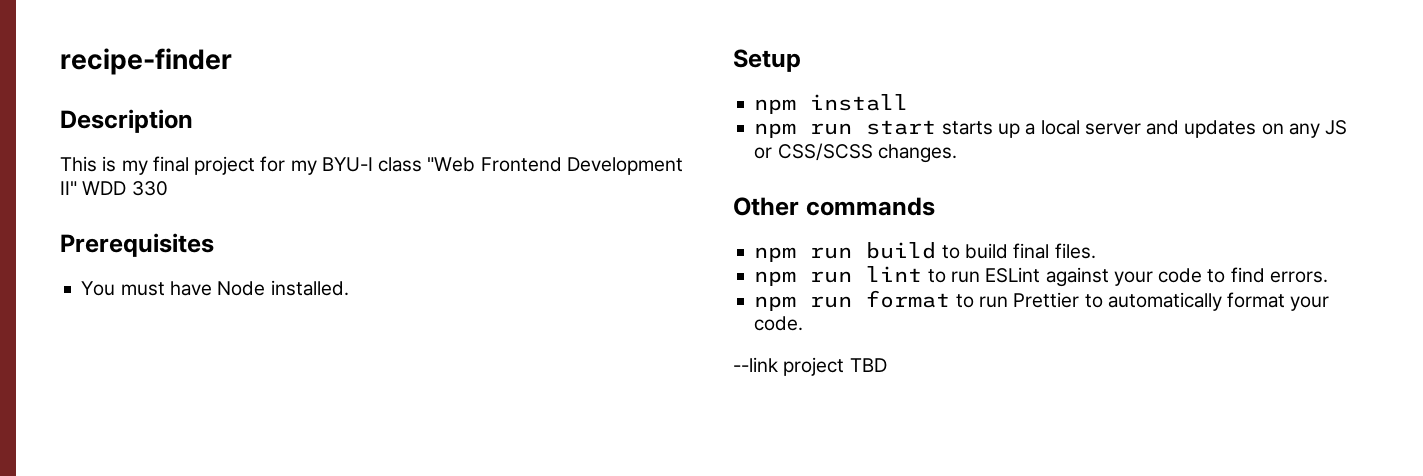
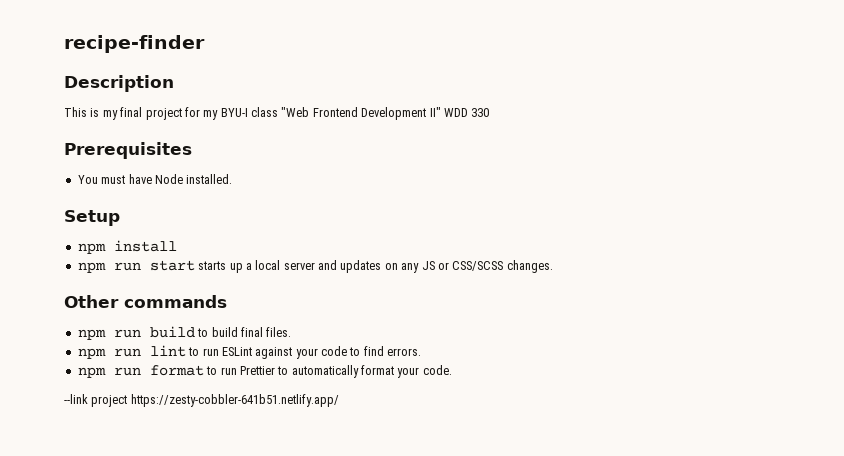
[849,358,887,372] TBD -> [130,394,339,407] https://zesty-cobbler-641b51.netlify.app/

